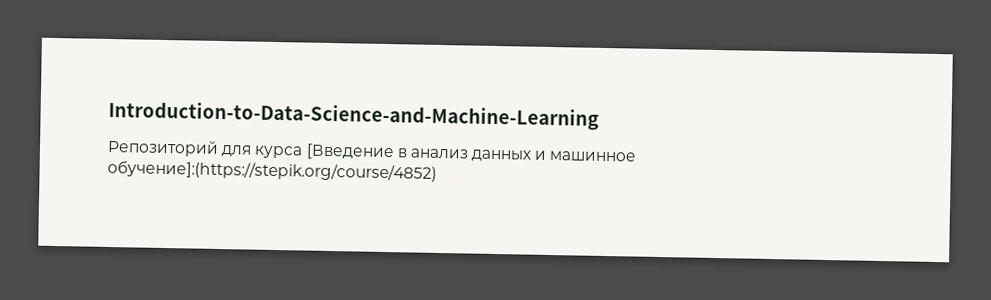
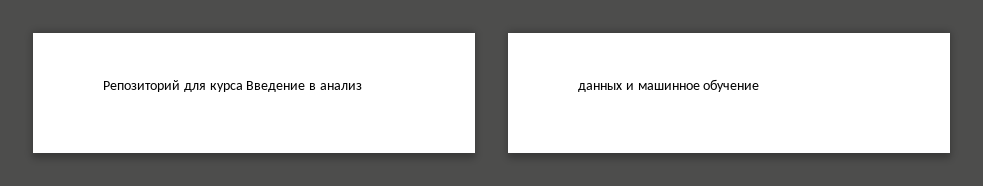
[108,100,599,130] Introduction-to-Data-Science-and-Machine-Learning // -> (103, 86) none
[305,143,395,161] [Введение -> [246,81,306,92] Введение
[107,159,437,182] обучение]:(https://stepik.org/course/4852) -> [703,79,760,92] обучение

